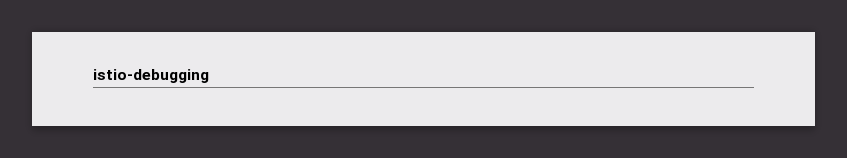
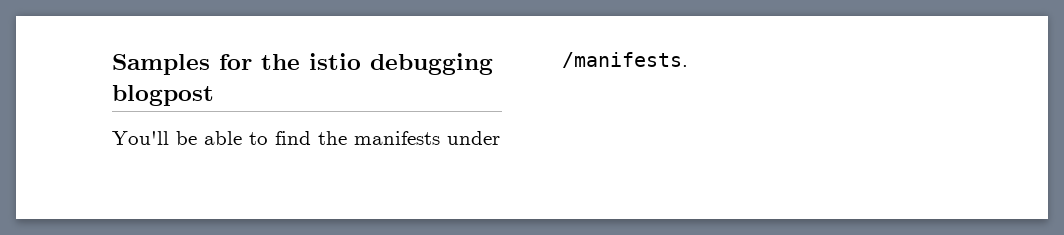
[93,69,209,83] istio-debugging -> [112,53,493,75] [112,85,214,106] [112,131,500,145] [562,52,688,68] Samples for the istio debugging blogpost // You'll be able to find the manifests under /manifests.

